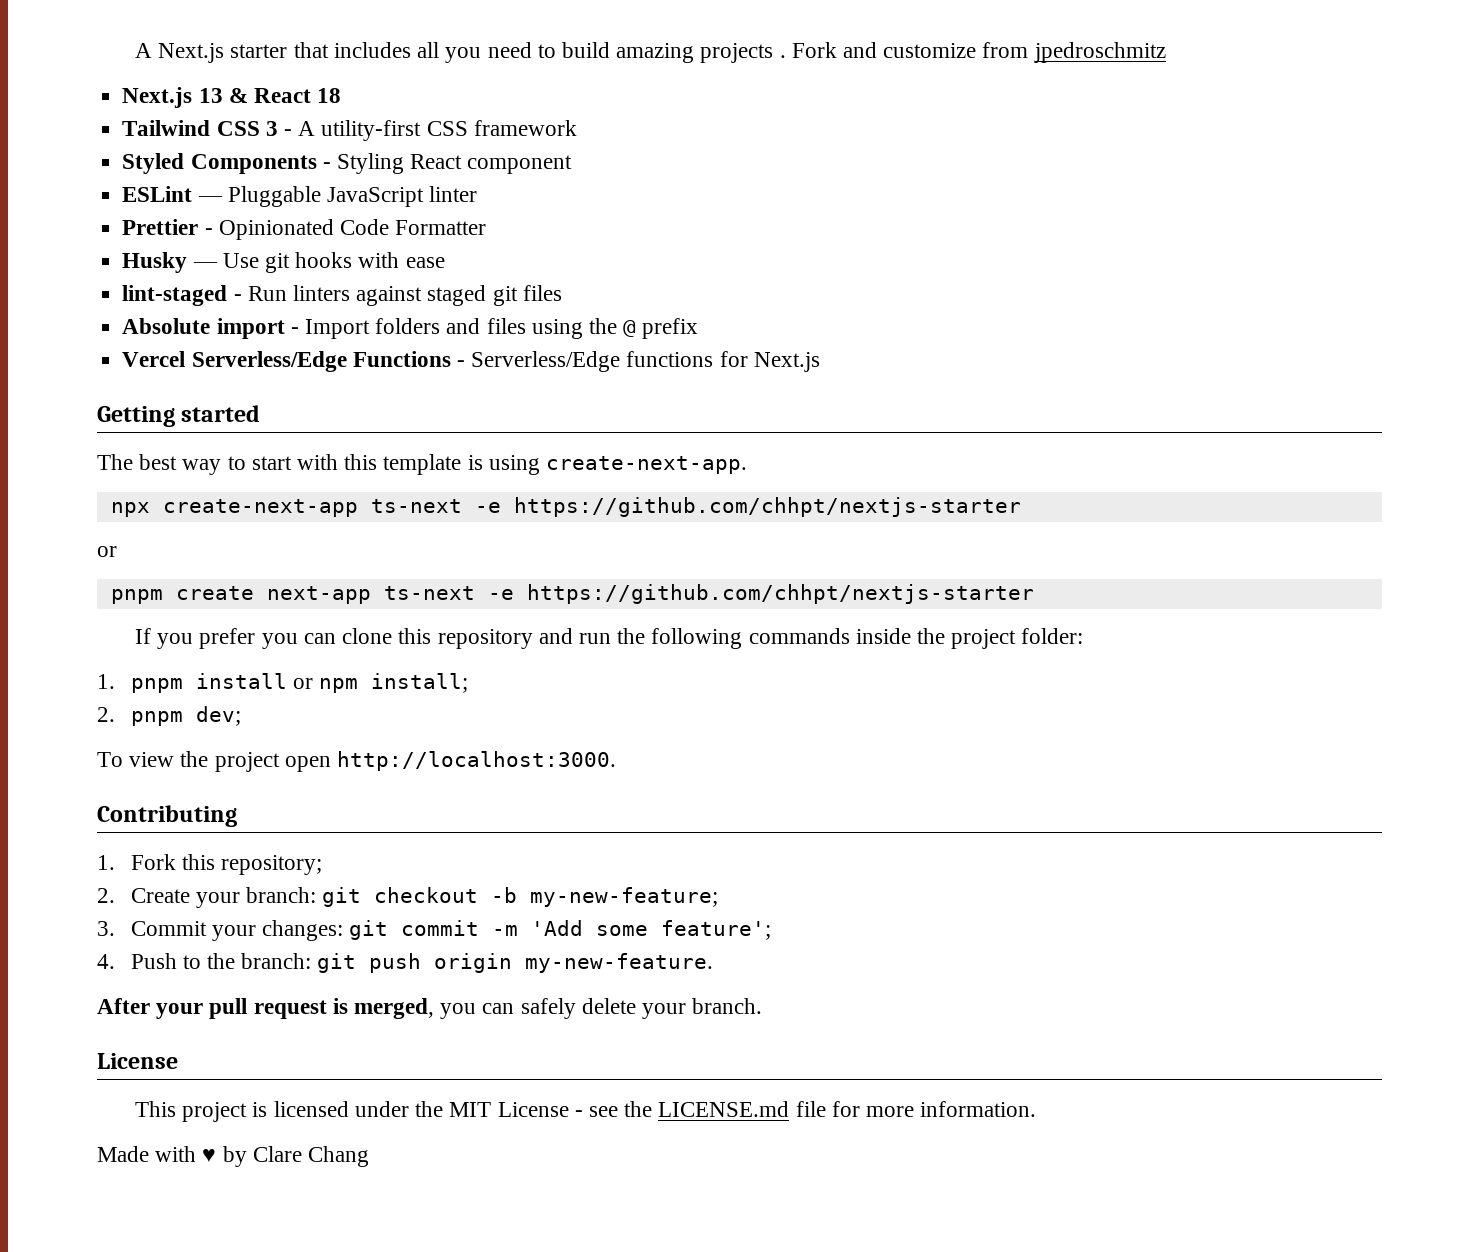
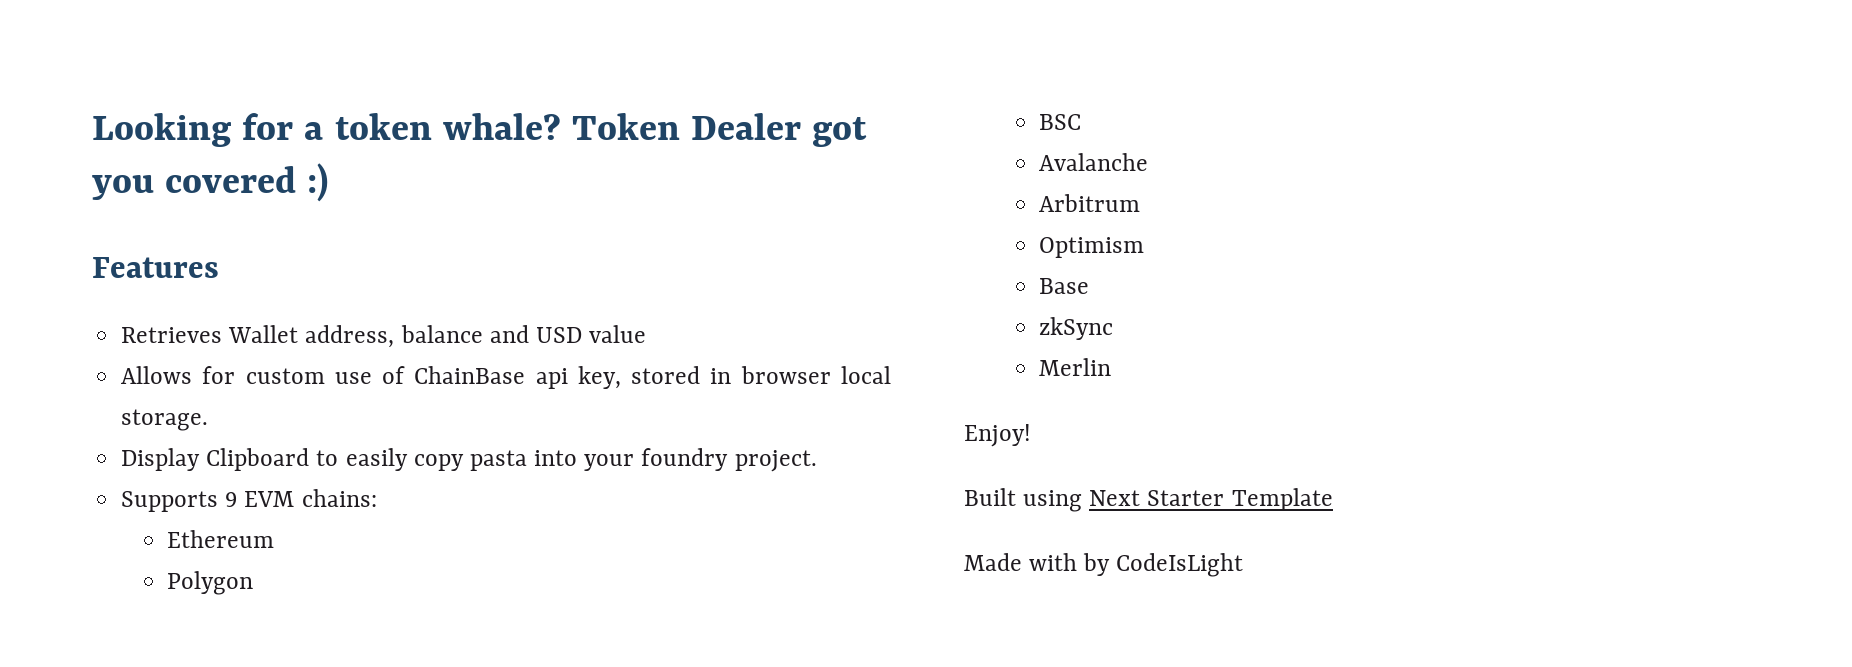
[135,42,1166,63] [122,87,342,108] [122,120,577,141] [122,153,573,174] [122,186,478,207] [122,219,487,240] [122,252,445,273] [122,285,562,306] [122,318,699,339] [122,351,820,372] [97,405,261,427] [97,454,748,475] [110,497,1021,517] [97,546,117,557] [110,584,1034,604] [135,628,1084,649] [97,673,468,693] [97,706,241,726] [97,751,617,772] [97,805,237,827] [97,854,322,875] [97,887,719,908] [97,920,772,941] [97,953,714,973] [97,998,763,1019] [97,1053,178,1069] [135,1101,1037,1122] [97,1146,370,1167] A Next.js starter that includes all you need to build amazing projects . Fork and customize from jpedroschmitz // Next.js 13 & React 18 // Tailwind CSS 3 - A utility-first CSS framework // Styled Components - Styling React component // ESLint — Pluggable JavaScript linter // Prettier - Opinionated Code Formatter // Husky — Use git hooks with ease // lint-staged - Run linters against staged git files // Absolute import - Import folders and files using the @ prefix // Vercel Serverless/Edge Functions - Serverless/Edge functions for Next.js // Getting started // The best way to start with this template is using create-next-app. // npx create-next-app ts-next -e https://github.com/chhpt/nextjs-starter // or // pnpm create next-app ts-next -e https://github.com/chhpt/nextjs-starter // If you prefer you can clone this repository and run the following commands inside the project folder: // 1. pnpm install or npm install; // 2. pnpm dev; // To view the project open http://localhost:3000. // Contributing // 1. Fork this repository; // 2. Create your branch: git checkout -b my-new-feature; // 3. Commit your changes: git commit -m 'Add some feature'; // 4. Push to the branch: git push origin my-new-feature. // After your pull request is merged, you can safely delete your branch. // License // This project is licensed under the MIT License - see the LICENSE.md file for more information. // Made with ♥ by Clare Chang -> [92,113,868,147] [92,163,329,202] [92,257,219,278] [121,325,647,348] [121,366,891,389] [121,409,209,431] [121,448,817,472] [121,489,377,512] [167,530,275,548] [167,571,254,595] [1039,114,1082,130] [1039,153,1149,171] [1039,194,1141,212] [1039,237,1145,258] [1039,278,1090,294] [1039,317,1114,340] [1039,358,1112,376] [964,424,1031,447] [964,488,1333,512] [964,553,1244,577] Looking for a token whale? Token Dealer got you covered :) // Features // Retrieves Wallet address, balance and USD value // Allows for custom use of ChainBase api key, stored in browser local storage. // Display Clipboard to easily copy pasta into your foundry project. // Supports 9 EVM chains: // Ethereum // Polygon // BSC // Avalanche // Arbitrum // Optimism // Base // zkSync // Merlin // Enjoy! // Built using Next Starter Template // Made with by CodeIsLight

